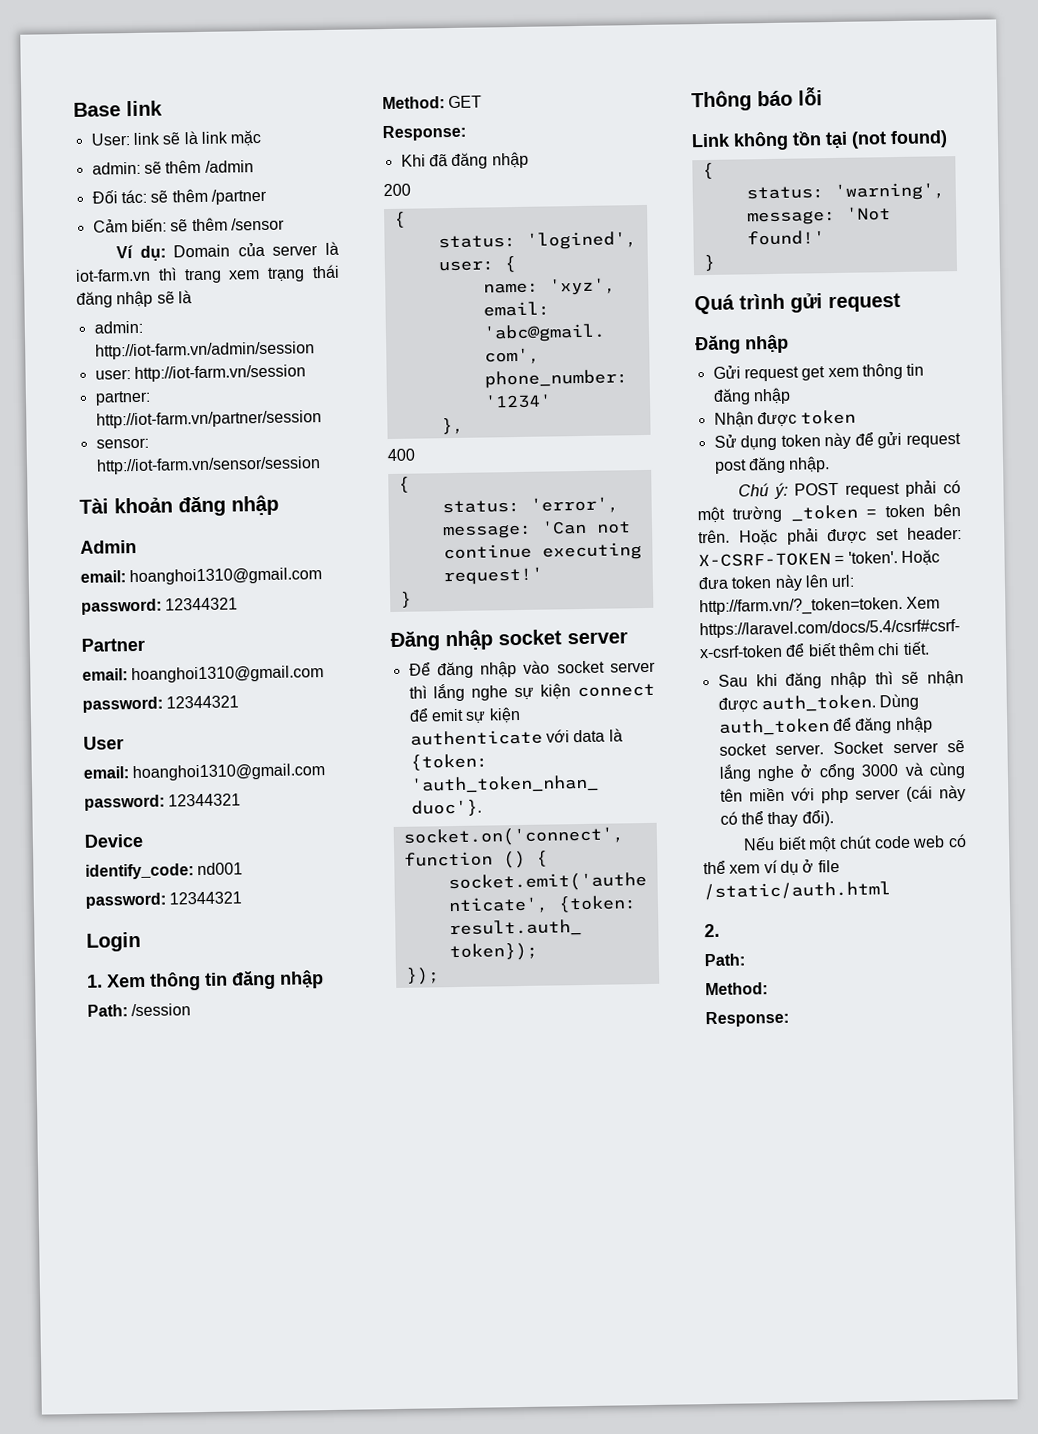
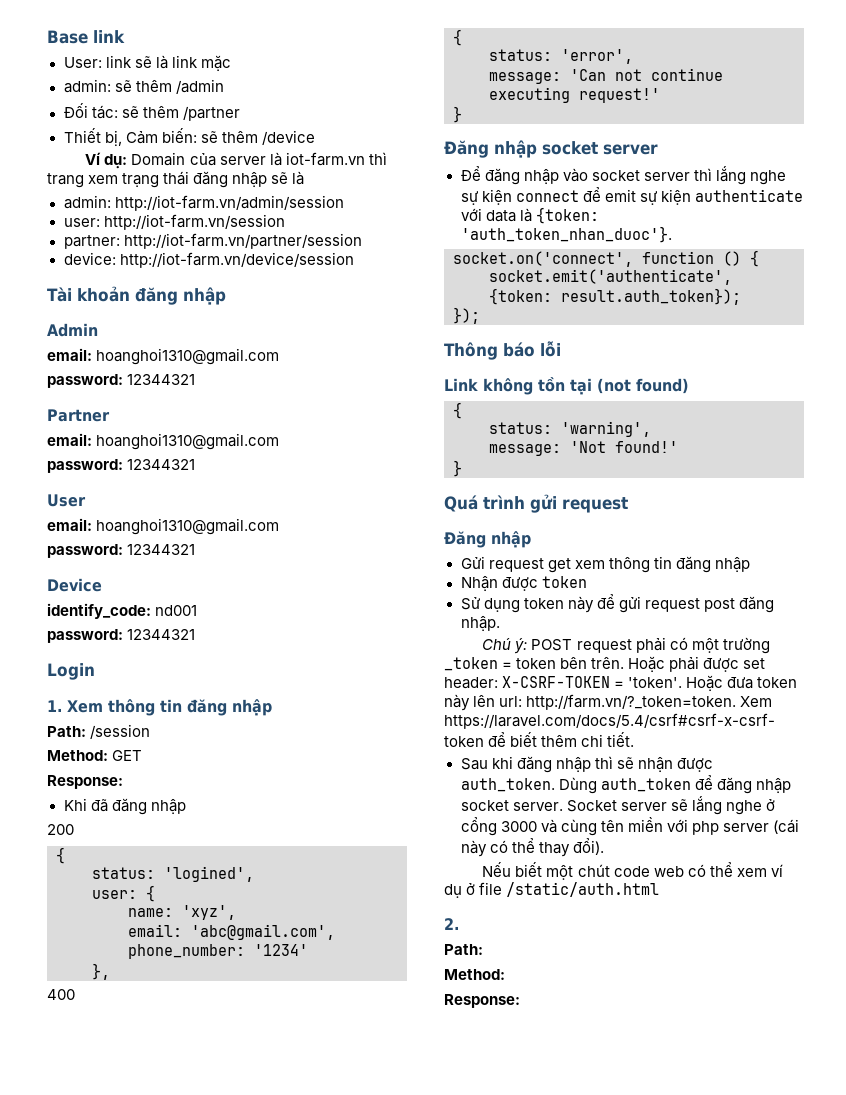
(267, 196) none -> [63,128,122,147] Thiết bị,
[230,217,285,231] /sensor -> [261,130,315,145] /device
[95,437,149,449] [95,456,321,475] sensor: http://iot-farm.vn/sensor/session -> [63,252,354,268] device: http://iot-farm.vn/device/session

